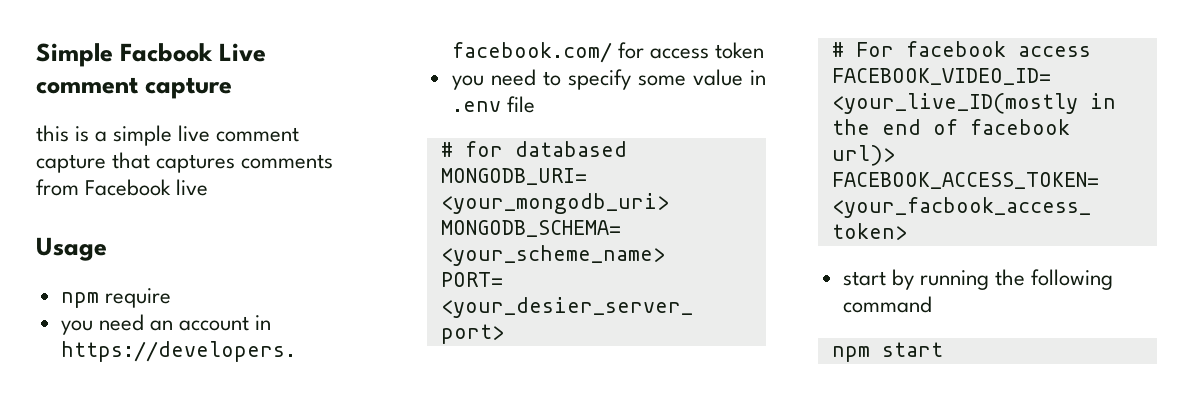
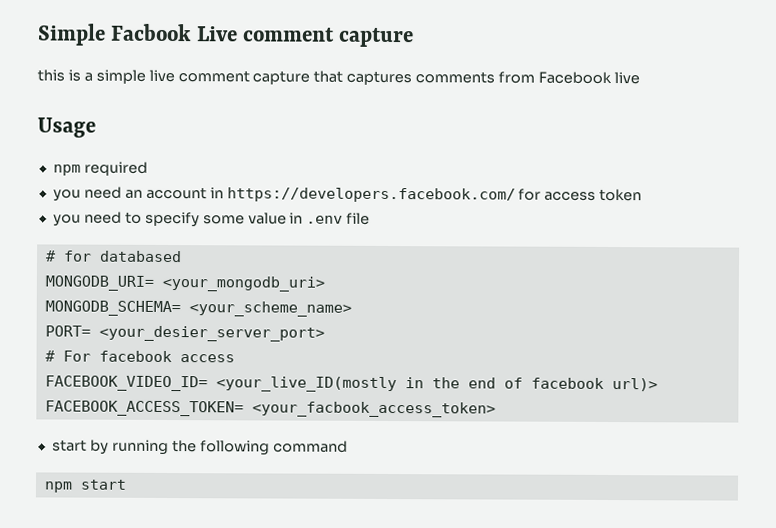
[104,288,171,308] require -> [83,161,148,176] required

